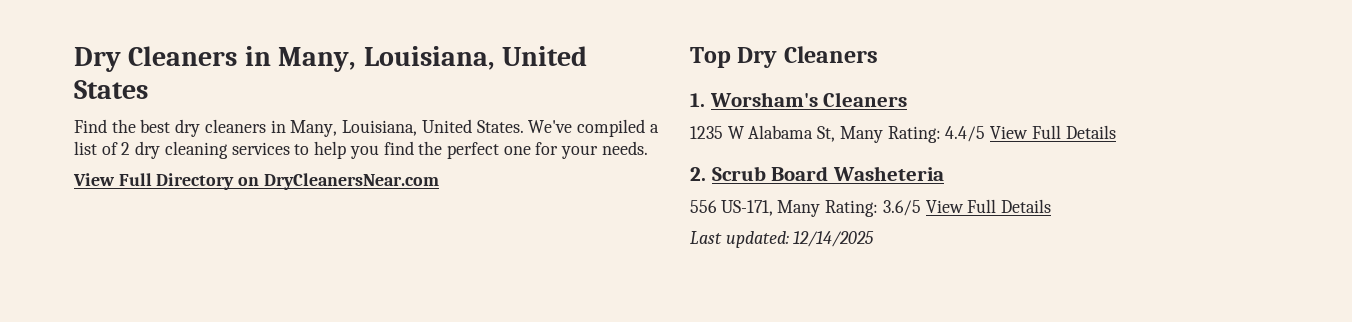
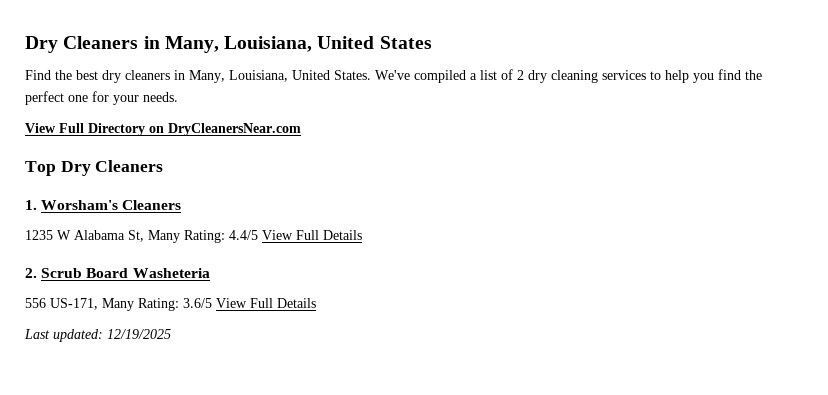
[793,231,875,247] 12/14/2025 -> [107,329,171,339] 12/19/2025

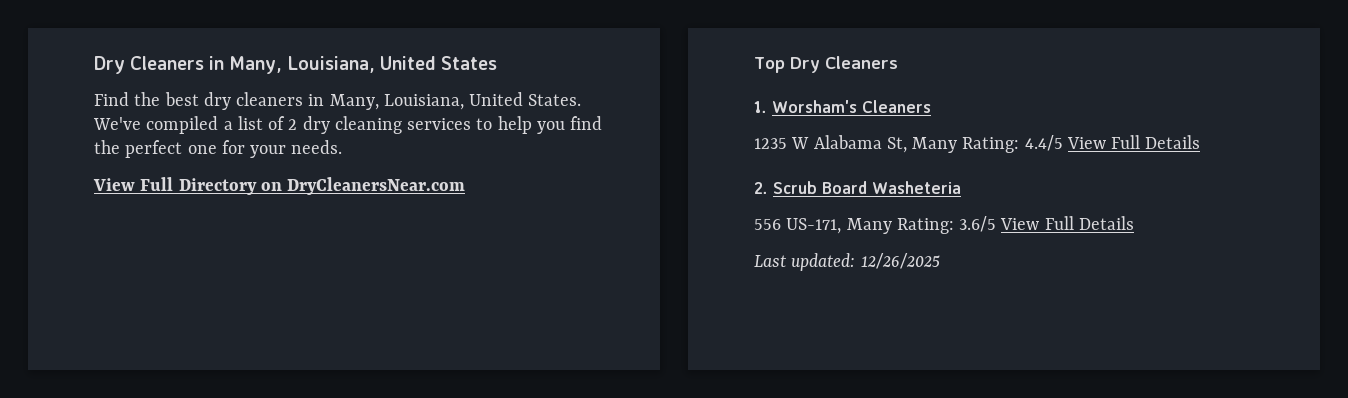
[107,329,171,339] 12/19/2025 -> [860,253,940,269] 12/26/2025

